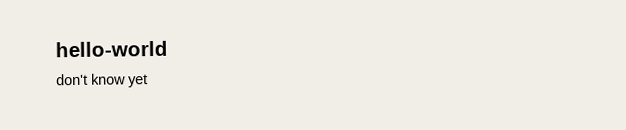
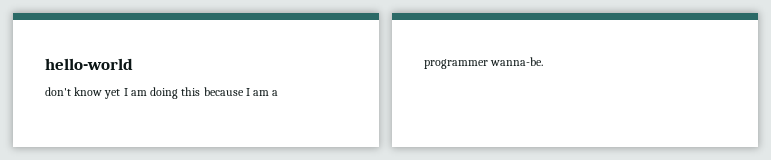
(148, 81) none -> [123,87,279,99] [424,57,544,69] I am doing this because I am a programmer wanna-be.

